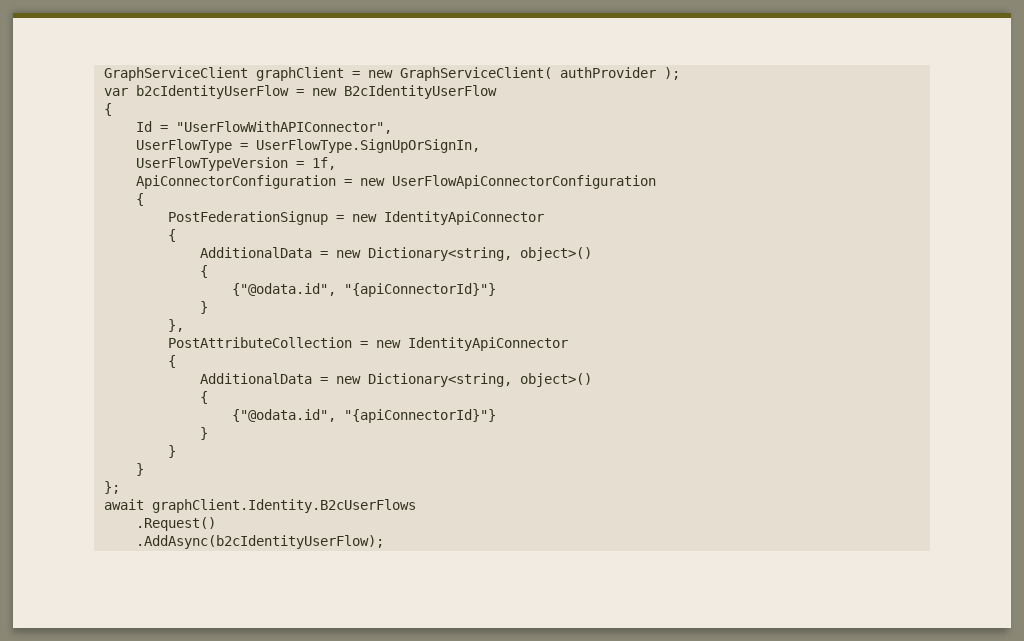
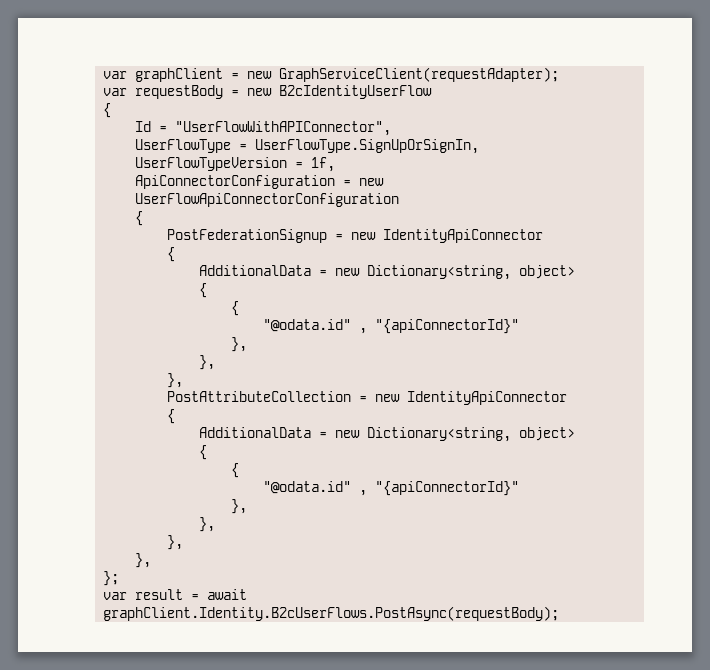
[103,67,248,81] GraphServiceClient -> [103,71,128,79] var
[399,67,680,81] [103,85,289,99] GraphServiceClient( authProvider ); // var b2cIdentityUserFlow -> [279,67,560,82] [103,85,224,99] GraphServiceClient(requestAdapter); // var requestBody
[519,247,592,261] [199,265,208,278] [231,283,496,297] [199,301,208,314] object>() // { // {"@odata.id", "{apiConnectorId}"} // } -> [519,265,576,279] [199,283,208,298] [231,301,240,316] [263,319,520,334] [231,337,248,352] [199,355,216,370] object> // { // { // "@odata.id" , "{apiConnectorId}" // }, // },
[519,373,592,387] [199,391,208,404] [231,409,496,423] [199,427,208,440] [167,445,176,458] [135,463,144,476] [103,481,120,494] [103,499,416,513] [135,517,216,531] [135,535,384,549] object>() // { // {"@odata.id", "{apiConnectorId}"} // } // } // } // }; // await graphClient.Identity.B2cUserFlows // .Request() // .AddAsync(b2cIdentityUserFlow); -> [519,427,576,441] [199,445,208,460] [231,463,240,478] [263,481,520,496] [231,499,248,514] [199,517,216,532] [167,535,184,550] [135,553,152,568] [103,571,120,586] [103,589,248,600] [103,606,560,621] object> // { // { // "@odata.id" , "{apiConnectorId}" // }, // }, // }, // }, // }; // var result = await graphClient.Identity.B2cUserFlows.PostAsync(requestBody);

